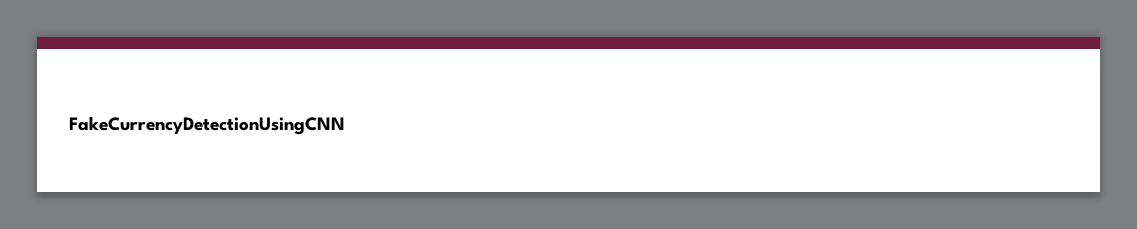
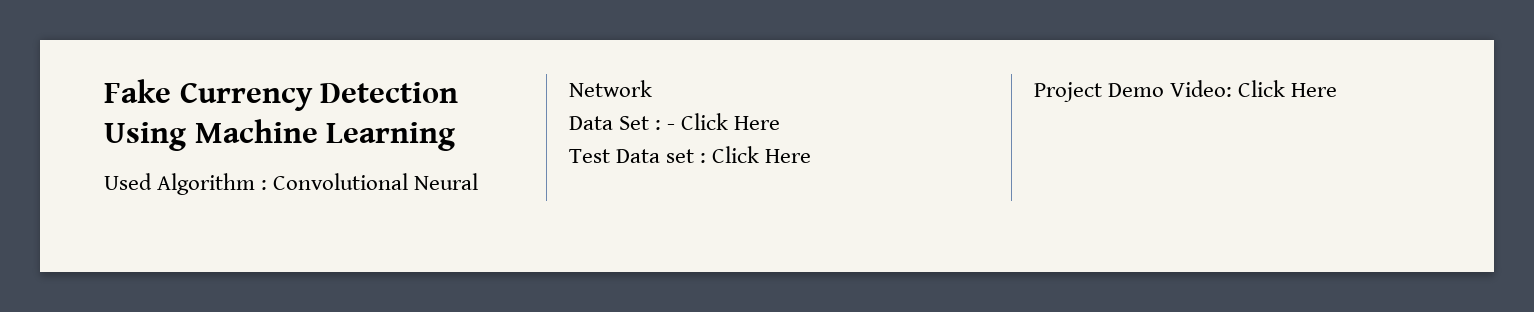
[69,116,345,135] FakeCurrencyDetectionUsingCNN -> [104,79,459,111] [104,119,456,151] [104,173,479,195] [569,80,652,97] [569,113,781,130] [569,146,812,163] [1034,80,1338,102] Fake Currency Detection Using Machine Learning // Used Algorithm : Convolutional Neural Network // Data Set : - Click Here // Test Data set : Click Here // Project Demo Video: Click Here

